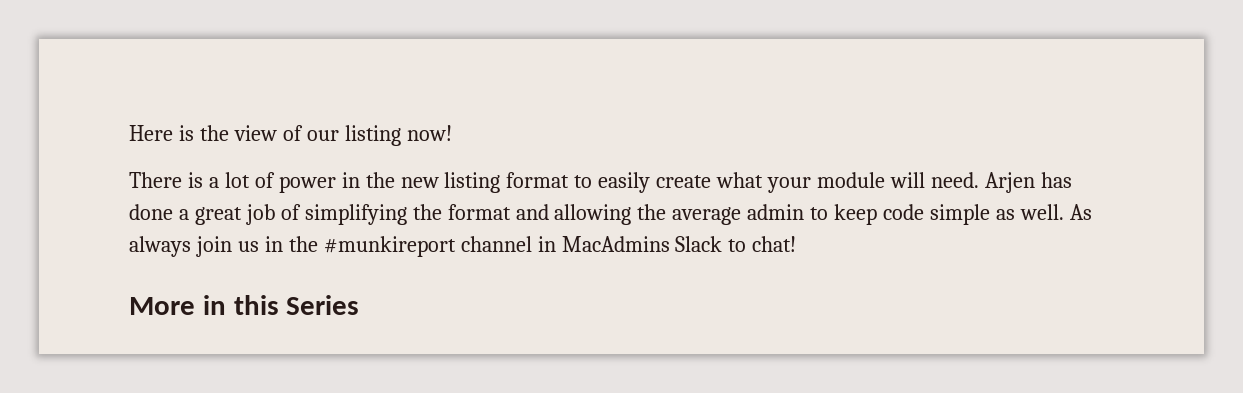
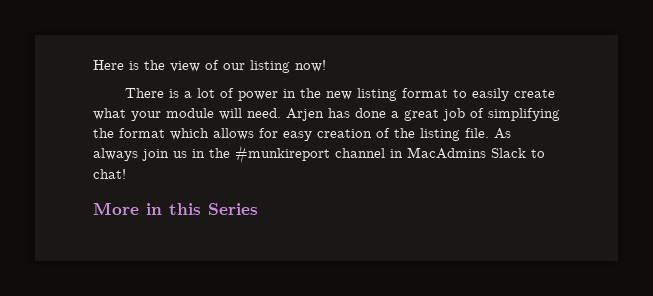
[515,204,1064,225] and allowing the average admin to keep code simple as well. -> [170,128,489,141] which allows for easy creation of the listing file.

